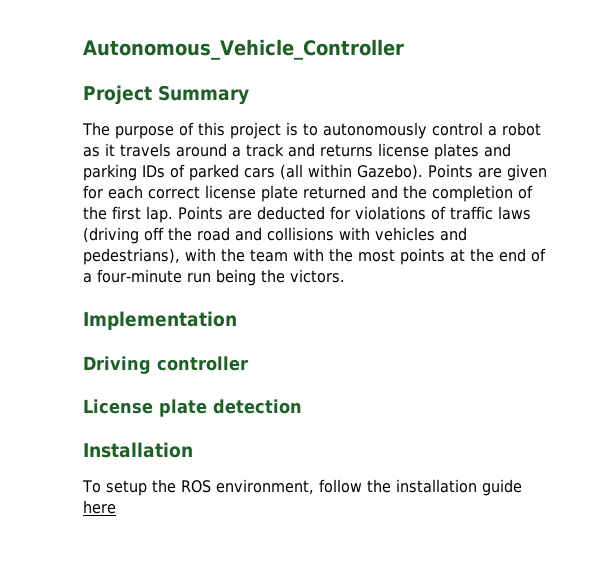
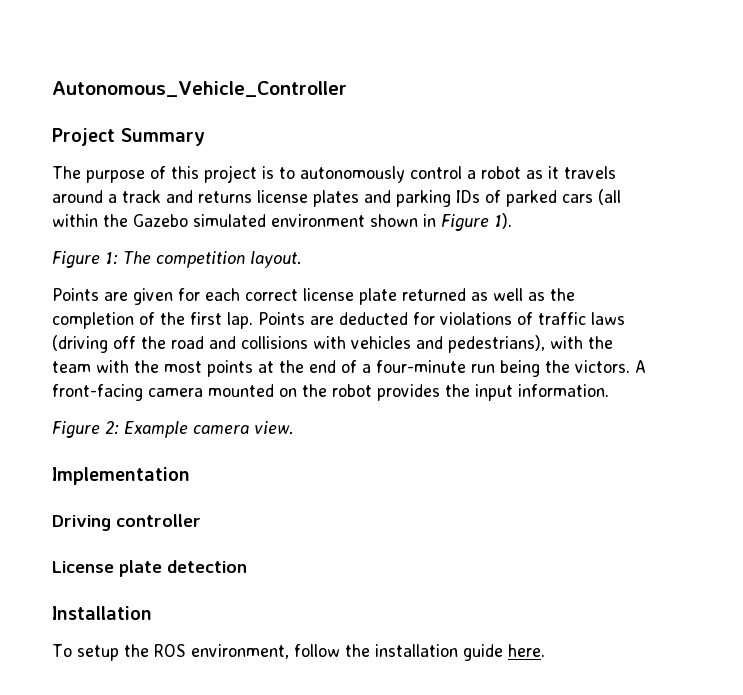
[357,164,423,180] Gazebo). -> [103,213,512,231] [52,251,302,268] the Gazebo simulated environment shown in Figure 1). // Figure 1: The competition layout. //
[371,185,398,199] and -> [471,288,545,301] as well as
(345, 276) none -> [635,360,646,373] [52,384,609,401] [52,421,294,438] A front-facing camera mounted on the robot provides the input information. // Figure 2: Example camera view.
[83,500,116,514] here -> [507,644,545,657] here.

